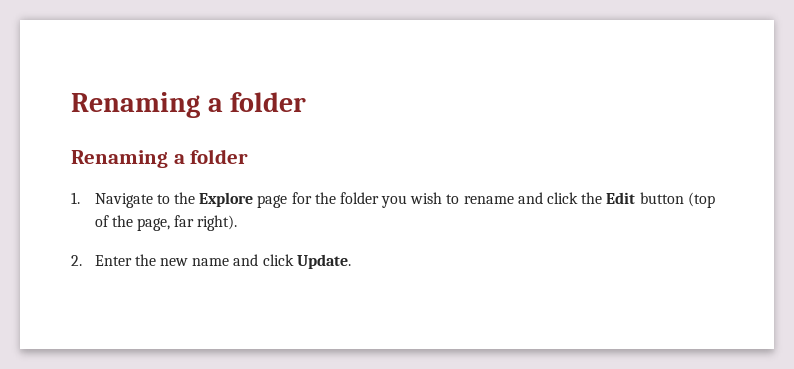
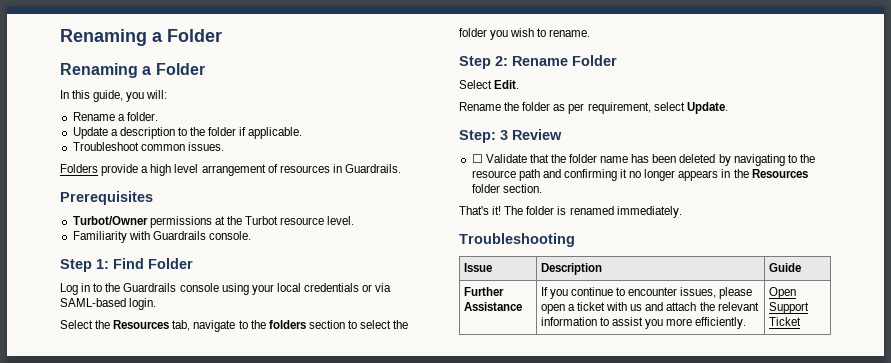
[71,92,307,118] [71,149,249,168] [71,192,312,208] Renaming a folder // Renaming a folder // 1. Navigate to the Explore page for -> [60,29,222,46] [60,63,205,78] [60,90,168,102] [72,112,158,121] [72,127,303,139] [72,142,224,151] [60,164,401,176] [60,191,153,205] [72,216,355,228] [72,231,251,243] [60,258,193,272] [60,283,392,295] [60,298,157,310] [60,320,392,332] Renaming a Folder // Renaming a Folder // In this guide, you will: // Rename a folder. // Update a description to the folder if applicable. // Troubleshoot common issues. // Folders provide a high level arrangement of resources in Guardrails. // Prerequisites // Turbot/Owner permissions at the Turbot resource level. // Familiarity with Guardrails console. // Step 1: Find Folder // Log in to the Guardrails console using your local credentials or via SAML-based login. // Select the Resources tab, navigate to the folders section to select
[463,192,715,208] [94,215,238,231] [71,254,351,269] rename and click the Edit button (top of the page, far right). // 2. Enter the new name and click Update. -> [549,29,591,37] [459,55,617,69] [459,80,520,89] [459,102,728,114] [459,129,562,143] [471,154,815,166] [471,169,808,181] [471,184,542,193] [459,206,682,218] [459,233,575,247] [463,263,492,272] [540,263,602,275] [768,263,801,272] [463,287,504,296] [463,302,522,311] [540,287,753,299] [540,302,759,314] [540,317,747,329] [768,287,796,299] [768,302,809,314] [768,317,801,326] rename. // Step 2: Rename Folder // Select Edit. // Rename the folder as per requirement, select Update. // Step: 3 Review // ☐ Validate that the folder name has been deleted by navigating to the resource path and confirming it no longer appears in the Resources folder section. // That's it! The folder is renamed immediately. // Troubleshooting // Issue | Description | Guide // Further Assistance | If you continue to encounter issues, please open a ticket with us and attach the relevant information to assist you more efficiently. | Open Support Ticket

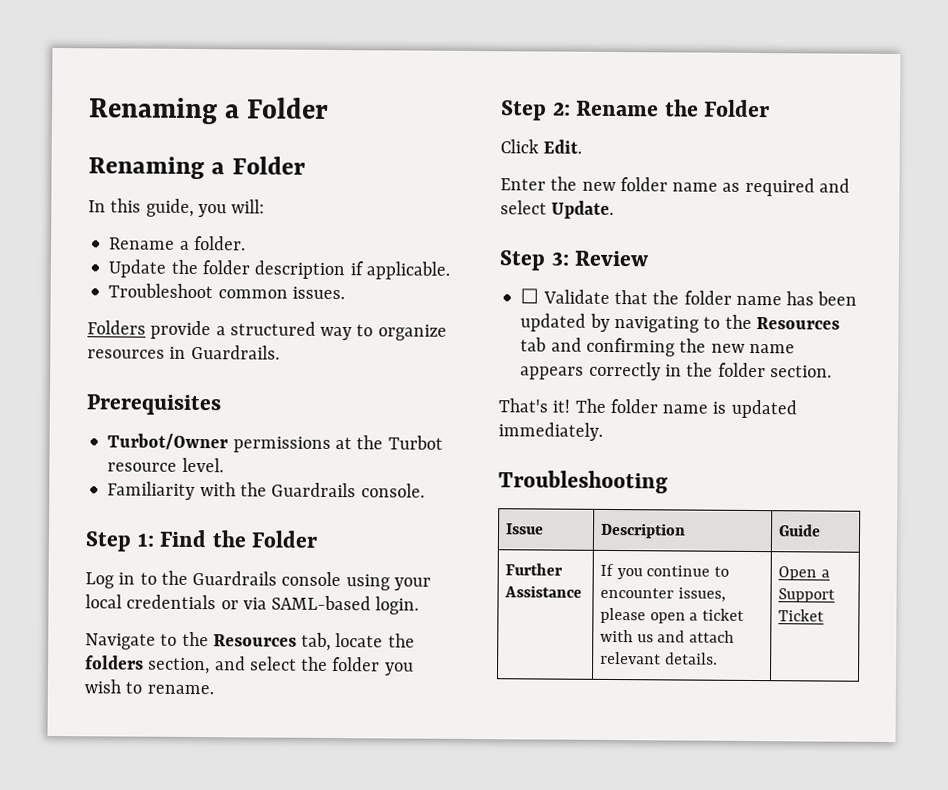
[110,127,237,139] a description to the folder -> [170,259,346,280] the folder description
[150,164,278,176] high level arrangement of -> [229,321,447,341] structured way to organize
(150, 235) none -> [239,482,267,497] the
(144, 263) none -> [211,530,247,548] the
[60,320,93,329] Select -> [85,633,178,650] Navigate to
[193,320,357,332] navigate to the folders section to -> [335,633,415,648] [85,655,246,675] locate the folders section, and
[572,55,617,66] [459,80,492,89] Folder // Select -> [663,99,771,118] [500,139,539,154] the Folder // Click
[459,102,651,114] Rename the folder as per requirement, -> [500,176,850,197] Enter the new folder name as required and
[459,130,508,143] Step: 3 -> [499,250,570,271] Step 3:
[679,154,716,163] deleted -> [520,313,587,332] updated
[471,169,719,181] resource path and confirming it no longer appears -> [755,317,840,330] [520,337,795,357] [520,361,661,381] Resources tab and confirming the new name appears correctly
[751,169,808,178] Resources -> (714, 369) none
[557,206,614,215] is renamed -> [662,399,797,419] name is updated
[699,302,759,311] [540,317,747,329] the relevant information to assist you more efficiently. -> [599,651,718,665] relevant details.
(796, 293) none -> [820,569,830,578] a

